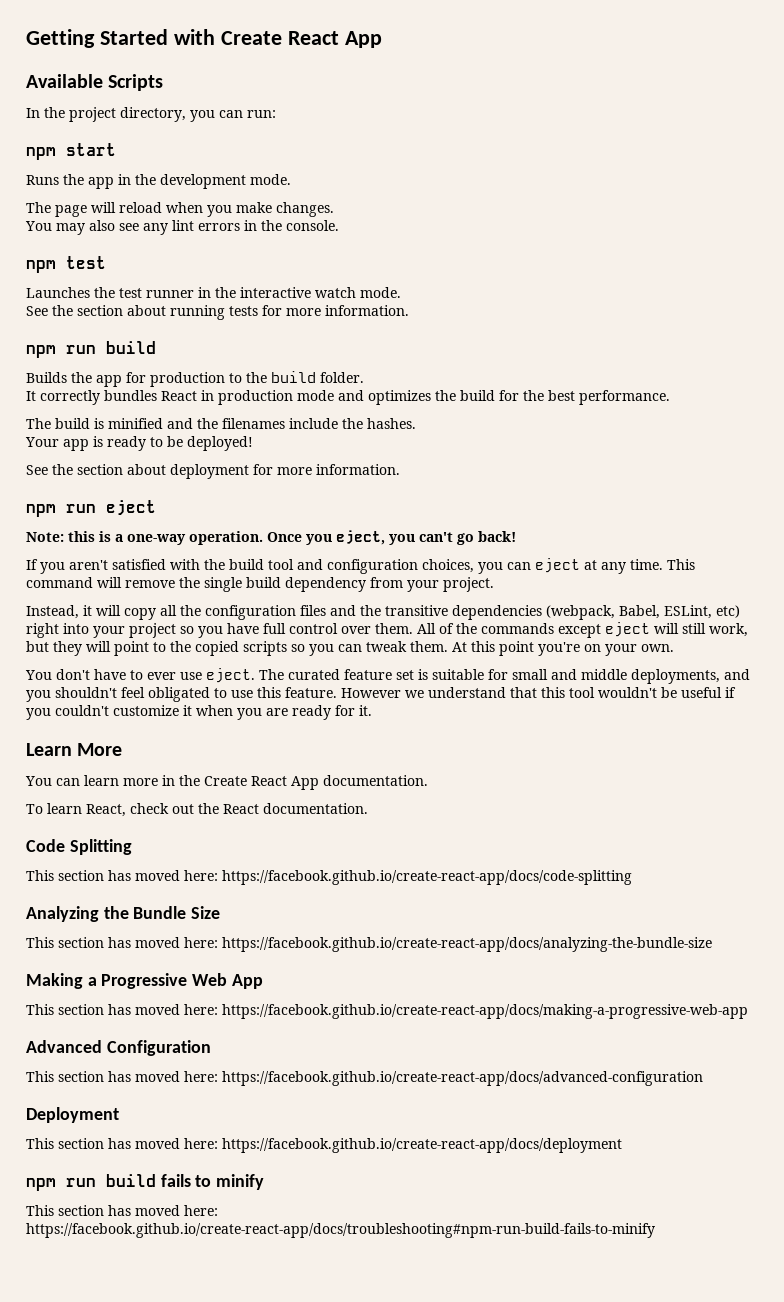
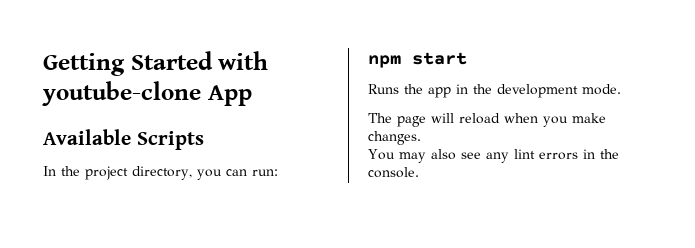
[220,31,339,45] Create React -> [42,81,201,106] youtube-clone
[26,256,106,273] [26,287,401,298] [26,305,409,320] [26,341,156,358] [26,371,364,387] [26,390,670,405] [26,418,416,429] [25,436,253,451] [26,464,400,479] [26,500,156,517] [26,530,516,545] [26,558,695,574] [26,577,494,592] [26,605,740,620] [26,622,748,638] [26,641,674,656] [25,668,750,684] [26,687,736,702] [26,705,372,720] [26,743,123,756] [25,775,428,790] [26,803,368,817] [26,839,132,855] [26,870,632,885] [26,906,221,922] [26,937,712,952] [26,973,263,989] [26,1004,748,1019] [26,1040,211,1056] [26,1071,703,1086] [26,1107,119,1123] [26,1138,622,1153] [26,1174,265,1191] [26,1205,218,1216] [26,1223,655,1238] // npm test // Launches the test runner in the interactive watch mode. // See the section about running tests for more information. // npm run build // Builds the app for production to the build folder. // It correctly bundles React in production mode and optimizes the build for the best performance. // The build is minified and the filenames include the hashes. // Your app is ready to be deployed! // See the section about deployment for more information. // npm run eject // Note: this is a one-way operation. Once you eject, you can't go back! // If you aren't satisfied with the build tool and configuration choices, you can eject at any time. This command will remove the single build dependency from your project. // Instead, it will copy all the configuration files and the transitive dependencies (webpack, Babel, ESLint, etc) right into your project so you have full control over them. All of the commands except eject will still work, but they will point to the copied scripts so you can tweak them. At this point you're on your own. // You don't have to ever use eject. The curated feature set is suitable for small and middle deployments, and you shouldn't feel obligated to use this feature. However we understand that this tool wouldn't be useful if you couldn't customize it when you are ready for it. // Learn More // You can learn more in the Create React App documentation. // To learn React, check out the React documentation. // Code Splitting // This section has moved here: https://facebook.github.io/create-react-app/docs/code-splitting // Analyzing the Bundle Size // This section has moved here: https://facebook.github.io/create-react-app/docs/analyzing-the-bundle-size // Making a Progressive Web App // This section has moved here: https://facebook.github.io/create-react-app/docs/making-a-progressive-web-app // Advanced Configuration // This section has moved here: https://facebook.github.io/create-react-app/docs/advanced-configuration // Deployment // This section has moved here: https://facebook.github.io/create-react-app/docs/deployment // npm run build fails to minify // This section has moved here: https://facebook.github.io/create-react-app/docs/troubleshooting#npm-run-build-fails-to-minify -> (419, 172) none

